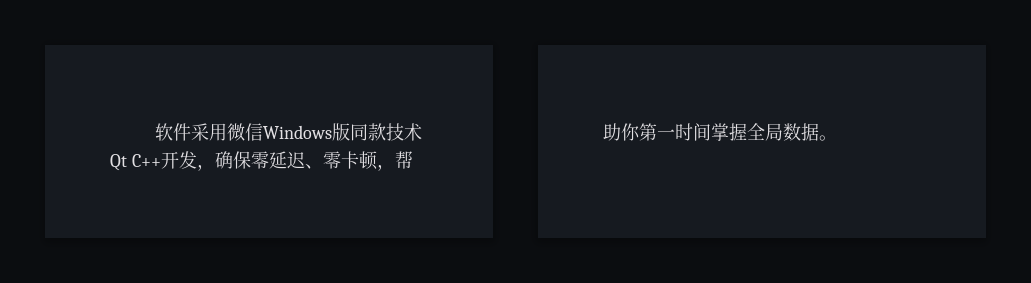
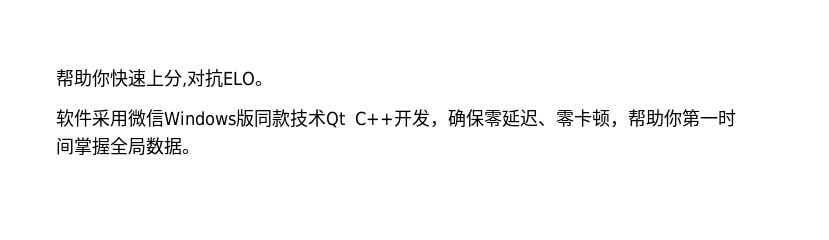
(154, 132) none -> [56,69,273,88] 帮助你快速上分,对抗ELO。 //

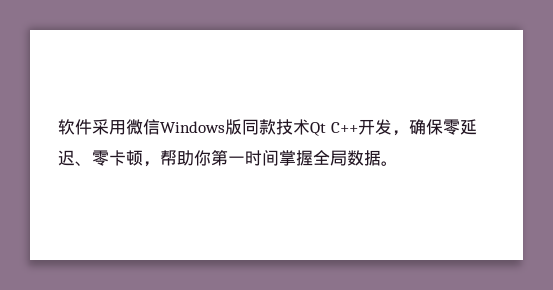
[56,69,273,88] 帮助你快速上分,对抗ELO。 // -> (58, 127) none

